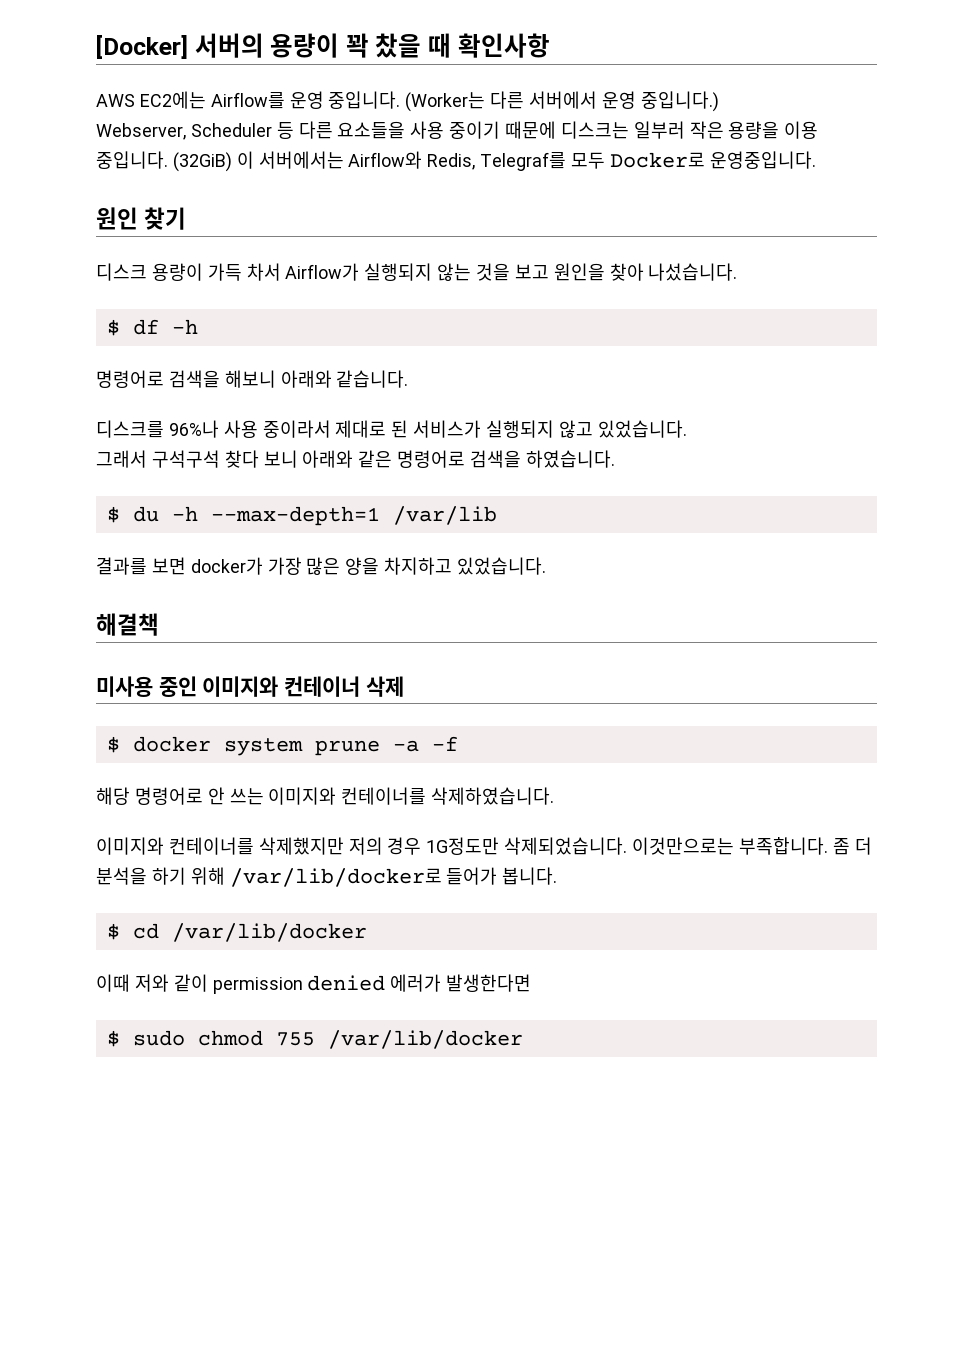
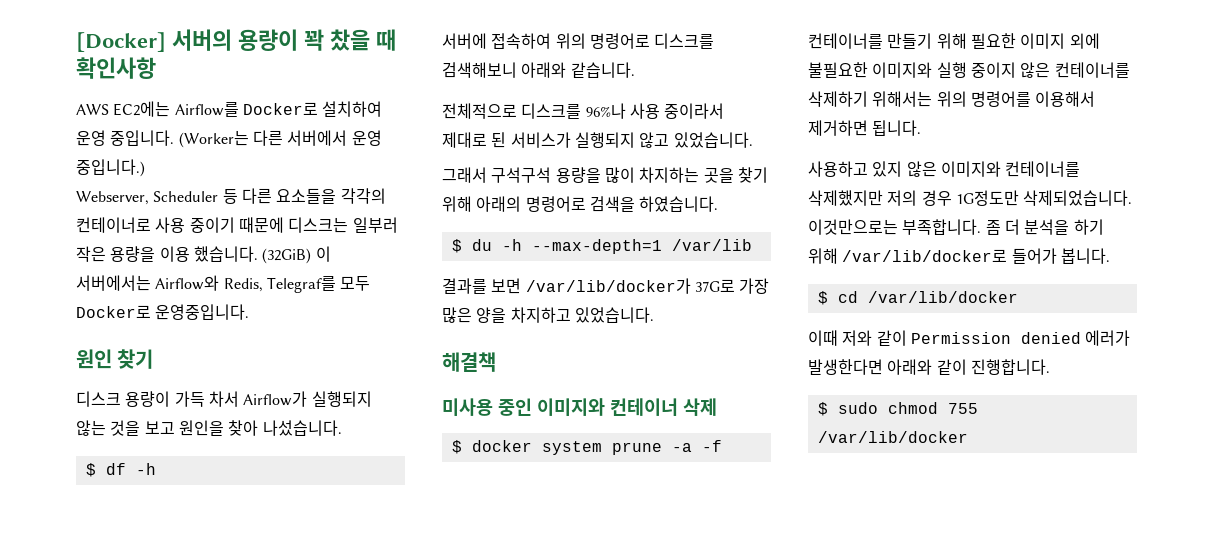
(285, 100) none -> [242,101,383,117] Docker로 설치하여
(406, 130) none -> [340,188,386,204] [76,217,151,233] 각각의 컨테이너로
[96,151,168,169] 중입니다. -> [193,246,258,262] 했습니다.
[96,370,276,388] 명령어로 검색을 해보니 -> [442,33,715,49] [442,62,517,78] 서버에 접속하여 위의 명령어로 디스크를 검색해보니
(409, 379) none -> [442,103,517,119] 전체적으로
[224,450,393,468] 찾다 보니 아래와 같은 -> [555,167,768,183] [442,196,522,212] 용량을 많이 차지하는 곳을 찾기 위해 아래의
[190,557,263,575] docker가 -> [525,278,735,294] /var/lib/docker가 37G로
[96,787,555,805] 해당 명령어로 안 쓰는 이미지와 컨테이너를 삭제하였습니다. // -> [808,33,1100,49] [808,62,1130,78] [808,91,1096,107] [808,120,922,136] [808,161,937,177] 컨테이너를 만들기 위해 필요한 이미지 외에 불필요한 이미지와 실행 중이지 않은 컨테이너를 삭제하기 위해서는 위의 명령어를 이용해서 제거하면 됩니다. // 사용하고 있지 않은
[212,977,303,994] permission -> [910,332,1011,344] Permission
(532, 983) none -> [887,359,1050,375] 아래와 같이 진행합니다.

